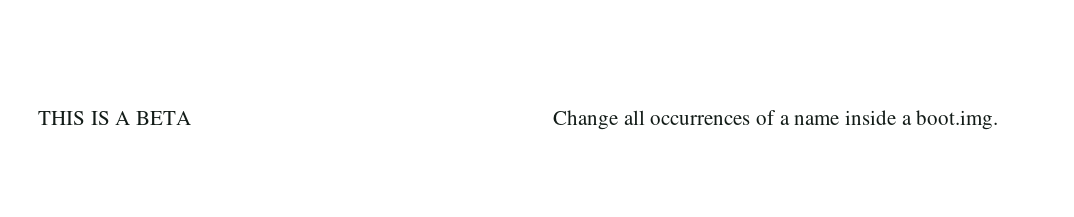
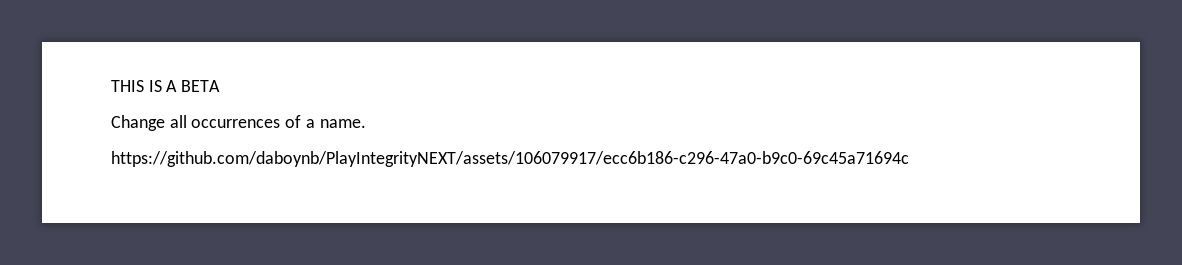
[794,110,999,130] name inside a boot.img. -> [319,119,366,128] [111,151,909,167] name. // https://github.com/daboynb/PlayIntegrityNEXT/assets/106079917/ecc6b186-c296-47a0-b9c0-69c45a71694c

